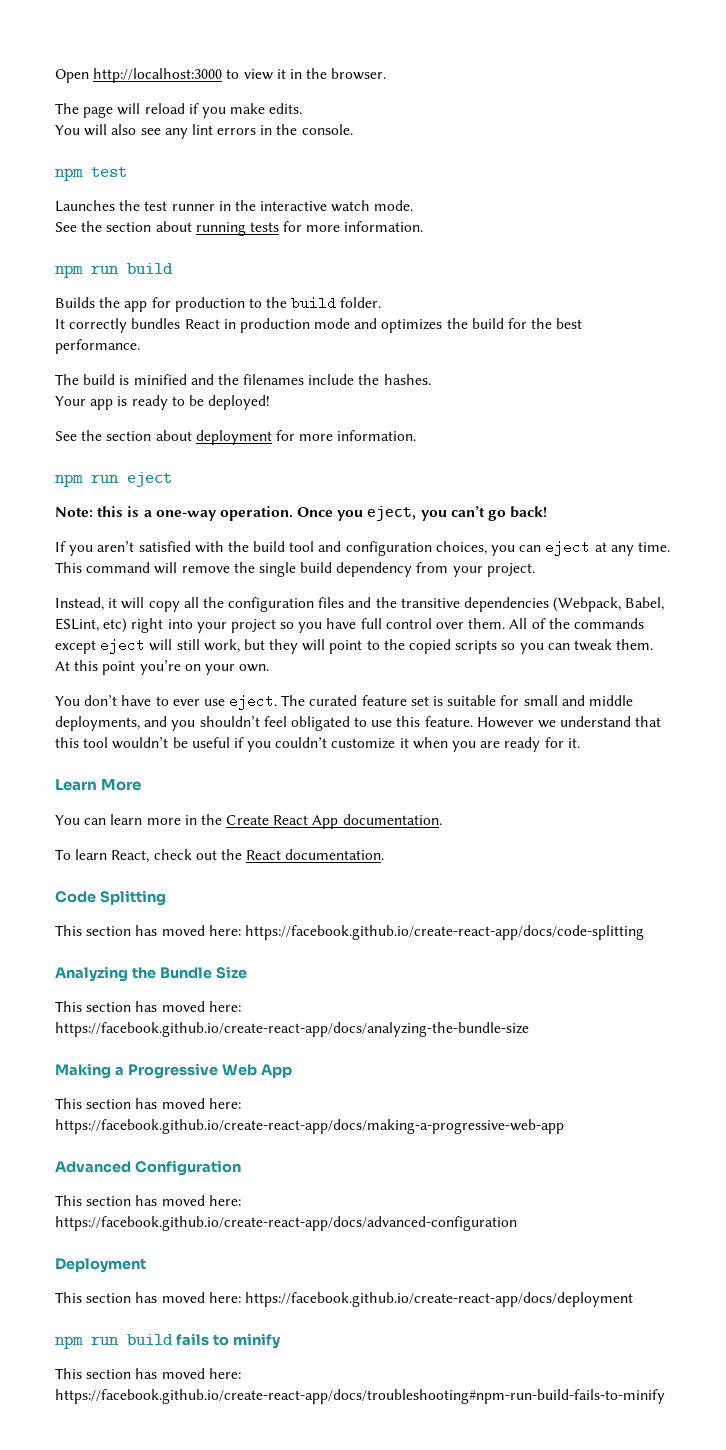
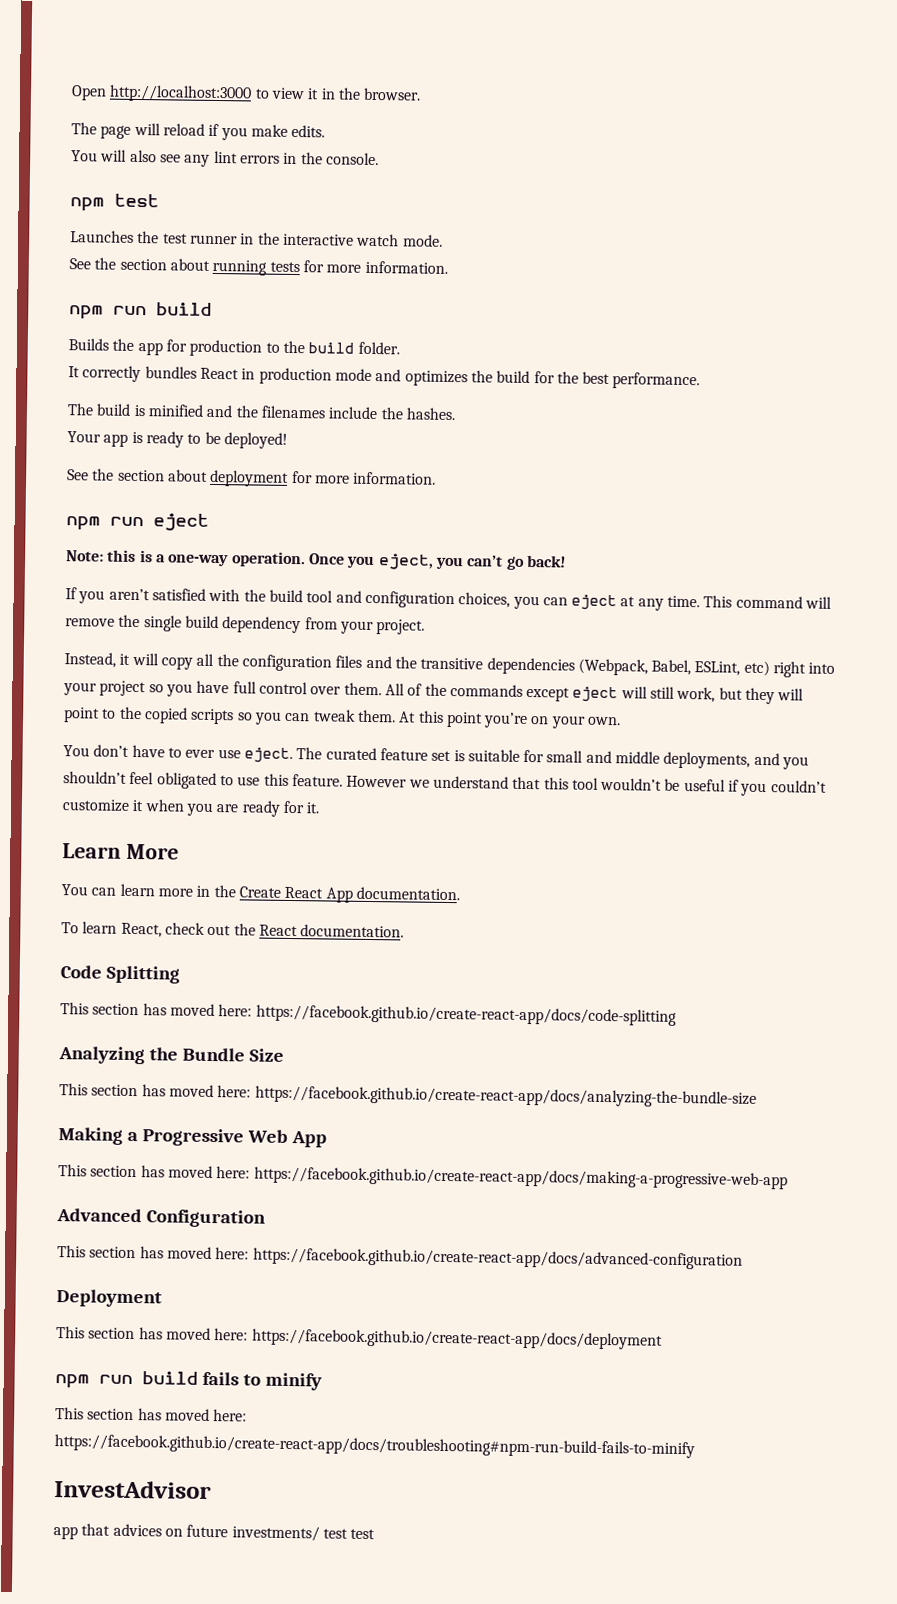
(665, 1396) none -> [54,1480,212,1500] [53,1523,376,1542] // InvestAdvisor // app that advices on future investments/ test test

